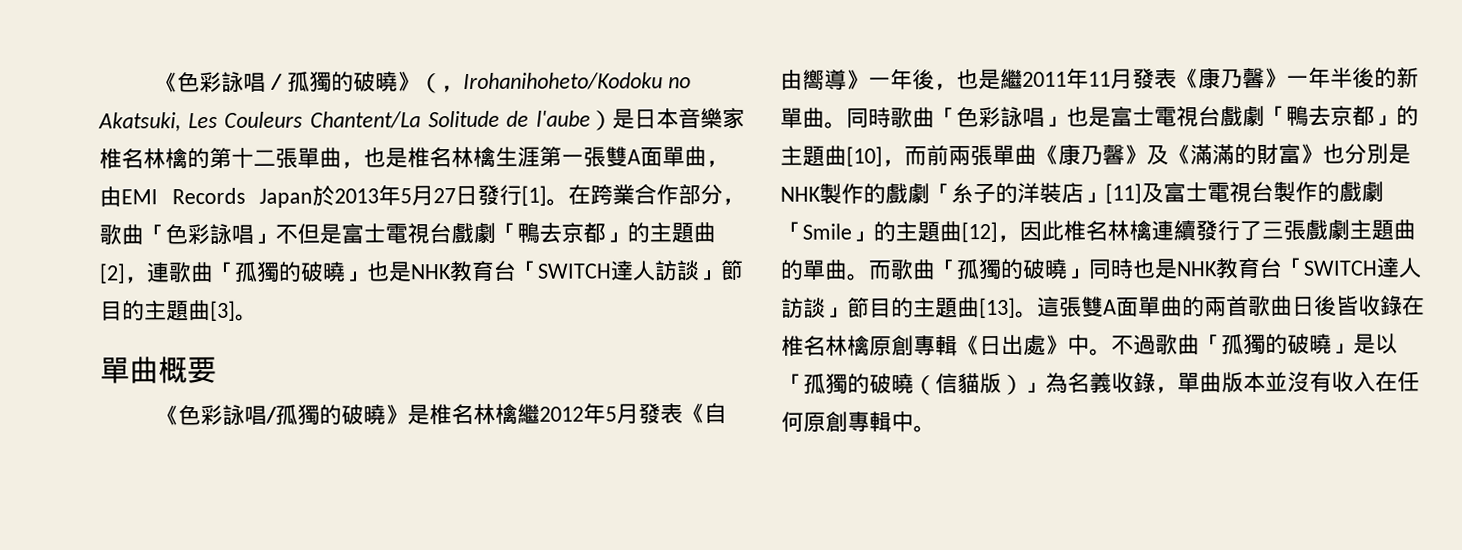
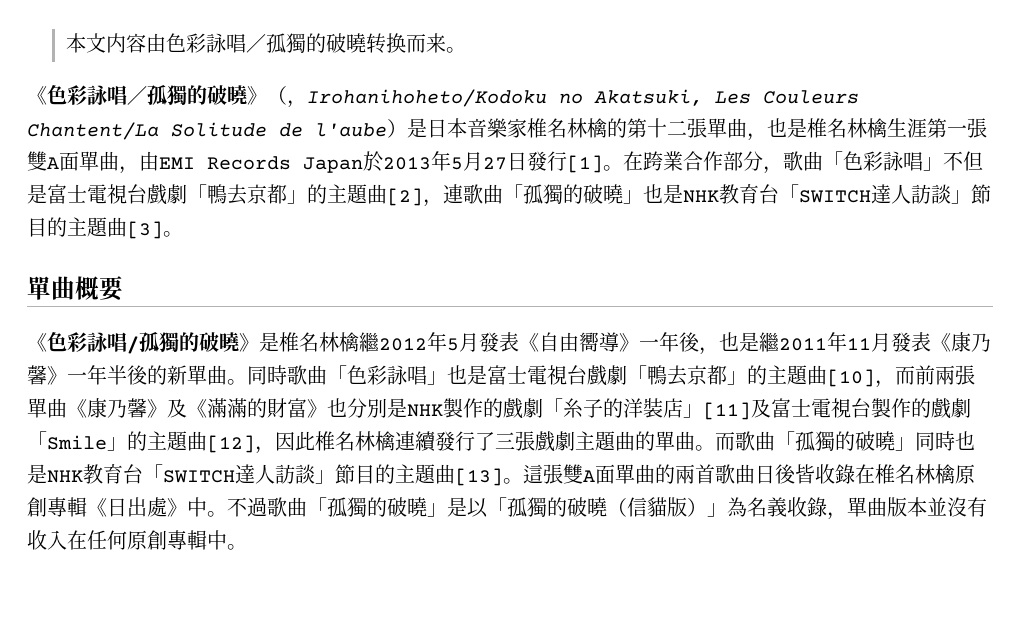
(154, 82) none -> [65,33,466,54] 本文内容由色彩詠唱／孤獨的破曉转换而来。 //

